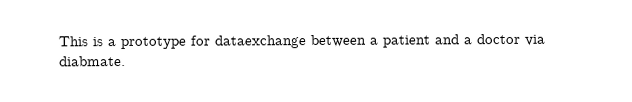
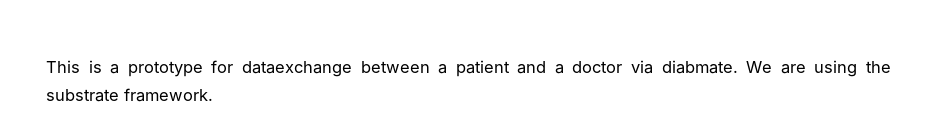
(126, 61) none -> [746,60,892,77] [46,88,213,102] We are using the substrate framework.

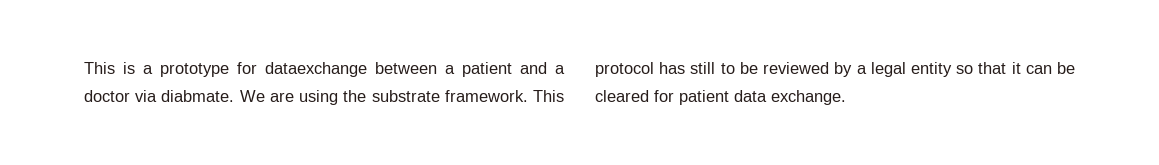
(213, 95) none -> [533,90,564,102] [595,62,1075,77] [595,90,846,105] This protocol has still to be reviewed by a legal entity so that it can be cleared for patient data exchange.

